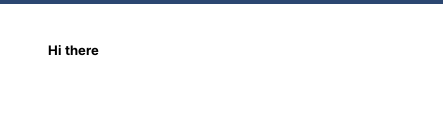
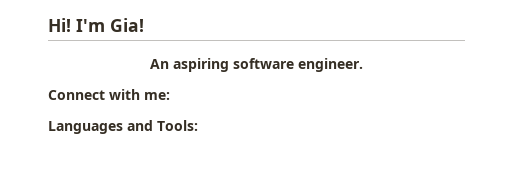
[48,44,99,56] Hi there -> [48,18,144,32] [150,58,363,72] [48,89,170,100] [48,120,198,134] Hi! I'm Gia! // An aspiring software engineer. // Connect with me: // Languages and Tools:

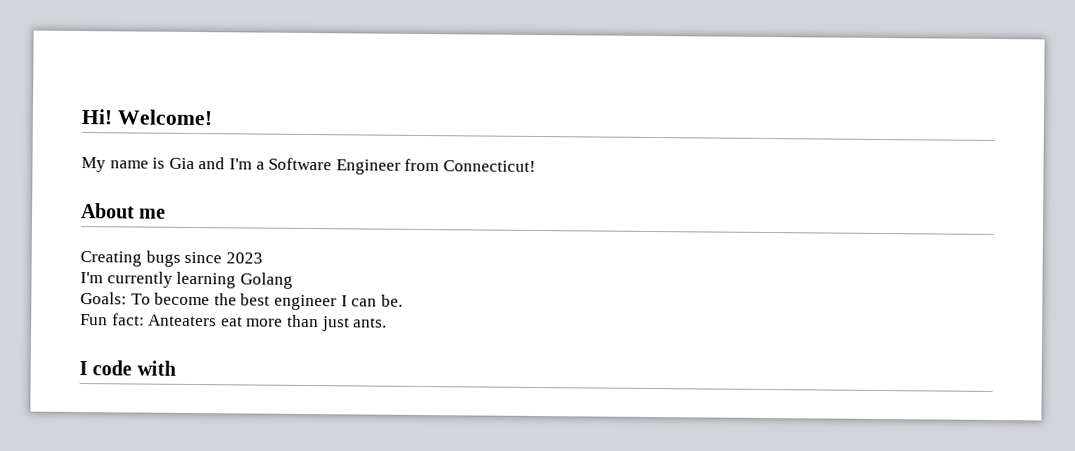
[76,18,144,32] [150,58,363,72] [48,89,170,100] [48,120,198,134] I'm Gia! // An aspiring software engineer. // Connect with me: // Languages and Tools: -> [116,109,212,126] [81,157,536,175] [81,203,167,219] [80,250,263,267] [80,271,293,289] [80,292,403,311] [80,313,388,332] [79,360,176,376] Welcome! // My name is Gia and I'm a Software Engineer from Connecticut! // About me // Creating bugs since 2023 // I'm currently learning Golang // Goals: To become the best engineer I can be. // Fun fact: Anteaters eat more than just ants. // I code with

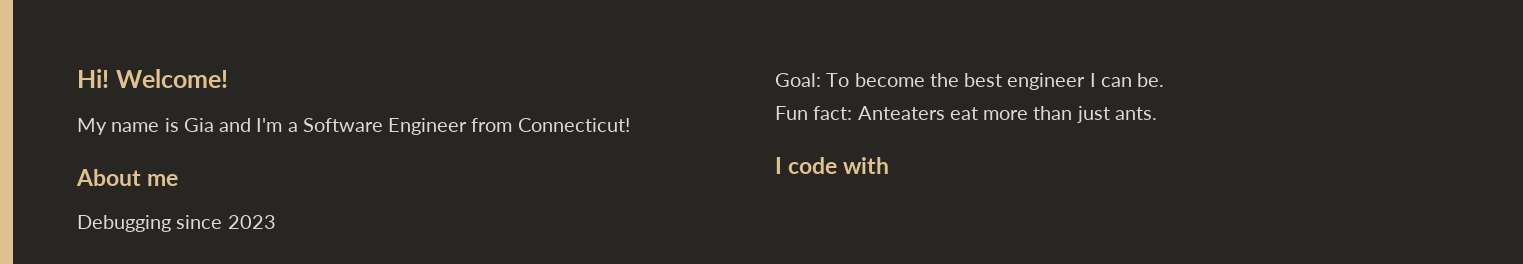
[80,250,181,267] Creating bugs -> [77,215,171,232] Debugging
[80,271,293,289] [80,292,127,305] I'm currently learning Golang // Goals: -> [775,73,821,87] Goal:

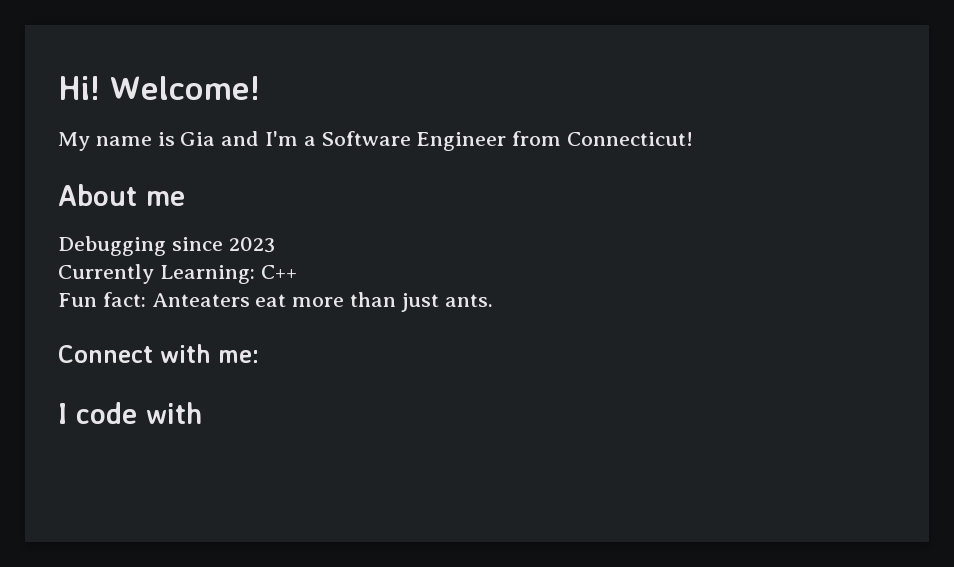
[775,73,1165,90] Goal: To become the best engineer I can be. -> [58,264,297,284] Currently Learning: C++
(1157, 113) none -> [58,344,259,363] // Connect with me:

